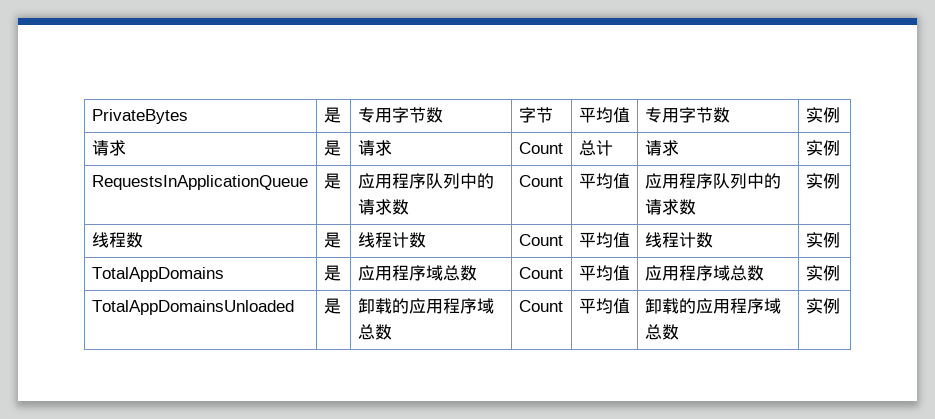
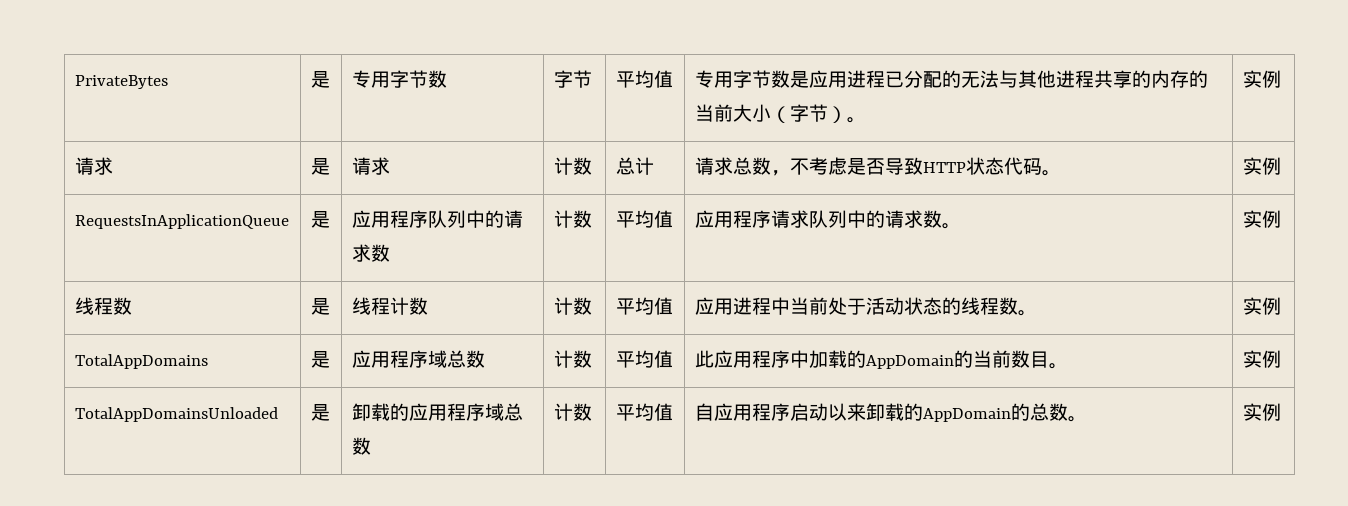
(730, 115) none -> [789,70,1208,88] [694,104,866,123] 是应用进程已分配的无法与其他进程共享的内存的当前大小（字节）。
[518,142,563,154] Count -> [553,157,592,175] 计数
(679, 148) none -> [732,157,1061,176] 总数，不考虑是否导致HTTP状态代码。
[518,175,563,187] [578,173,630,189] [644,173,781,189] [644,199,696,215] Count | 平均值 | 应用程序队列中的请求数 -> [553,210,592,228] [615,210,673,228] [694,210,961,229] 计数 | 平均值 | 应用程序请求队列中的请求数。
[518,234,563,246] [578,232,630,248] [644,232,713,248] Count | 平均值 | 线程计数 -> [553,297,592,315] [615,297,673,315] [694,297,1037,316] 计数 | 平均值 | 应用进程中当前处于活动状态的线程数。
[518,267,563,279] [578,265,630,281] [644,265,764,281] Count | 平均值 | 应用程序域总数 -> [553,350,592,368] [615,350,673,368] [694,350,1068,369] 计数 | 平均值 | 此应用程序中加载的AppDomain的当前数目。
[518,300,563,312] [578,298,630,314] [644,298,781,314] [644,324,679,340] Count | 平均值 | 卸载的应用程序域总数 -> [553,403,592,421] [615,403,673,421] [694,403,1087,422] 计数 | 平均值 | 自应用程序启动以来卸载的AppDomain的总数。

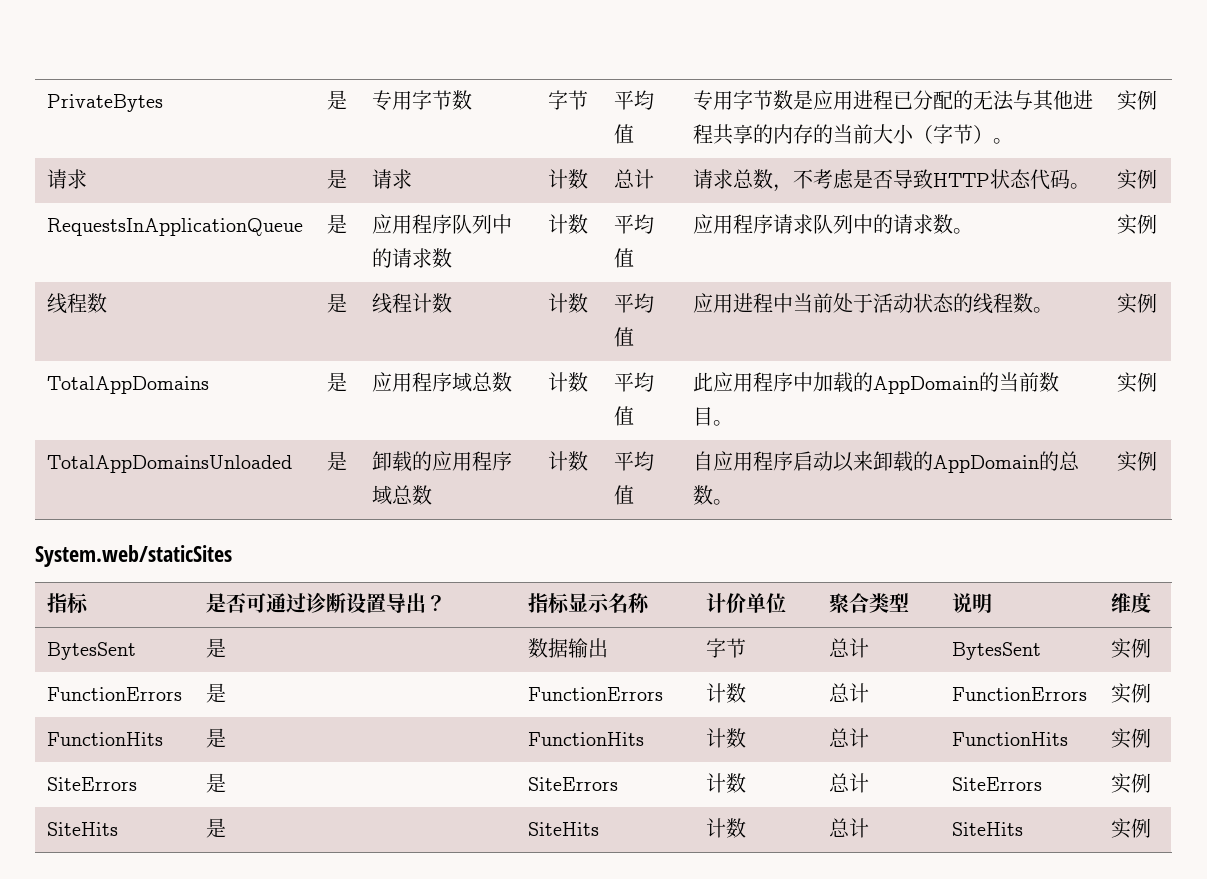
(1281, 412) none -> [35,545,232,567] [46,593,89,614] [205,592,446,613] [527,593,650,614] [705,593,786,613] [828,593,909,613] [951,593,992,613] [1110,592,1151,613] [46,642,136,660] [205,638,226,658] [527,638,608,658] [705,638,746,658] [828,638,869,658] [951,642,1041,660] [1110,638,1151,659] [46,687,182,701] [205,683,226,703] [527,687,663,701] [705,683,746,703] [828,683,869,703] [951,687,1087,701] [1110,683,1151,704] [46,732,163,746] [205,728,226,748] [527,732,644,746] [705,728,746,748] [828,728,869,748] [951,732,1068,746] [1110,728,1151,749] [46,777,137,791] [205,773,226,793] [527,777,618,791] [705,773,746,793] [828,773,869,793] [951,777,1042,791] [1110,773,1151,794] [46,822,118,836] [205,818,226,838] [527,822,599,836] [705,818,746,838] [828,818,869,838] [951,822,1023,836] [1110,818,1151,839] // System.web/staticSites // 指标 | 是否可通过诊断设置导出？ | 指标显示名称 | 计价单位 | 聚合类型 | 说明 | 维度 // BytesSent | 是 | 数据输出 | 字节 | 总计 | BytesSent | 实例 // FunctionErrors | 是 | FunctionErrors | 计数 | 总计 | FunctionErrors | 实例 // FunctionHits | 是 | FunctionHits | 计数 | 总计 | FunctionHits | 实例 // SiteErrors | 是 | SiteErrors | 计数 | 总计 | SiteErrors | 实例 // SiteHits | 是 | SiteHits | 计数 | 总计 | SiteHits | 实例

